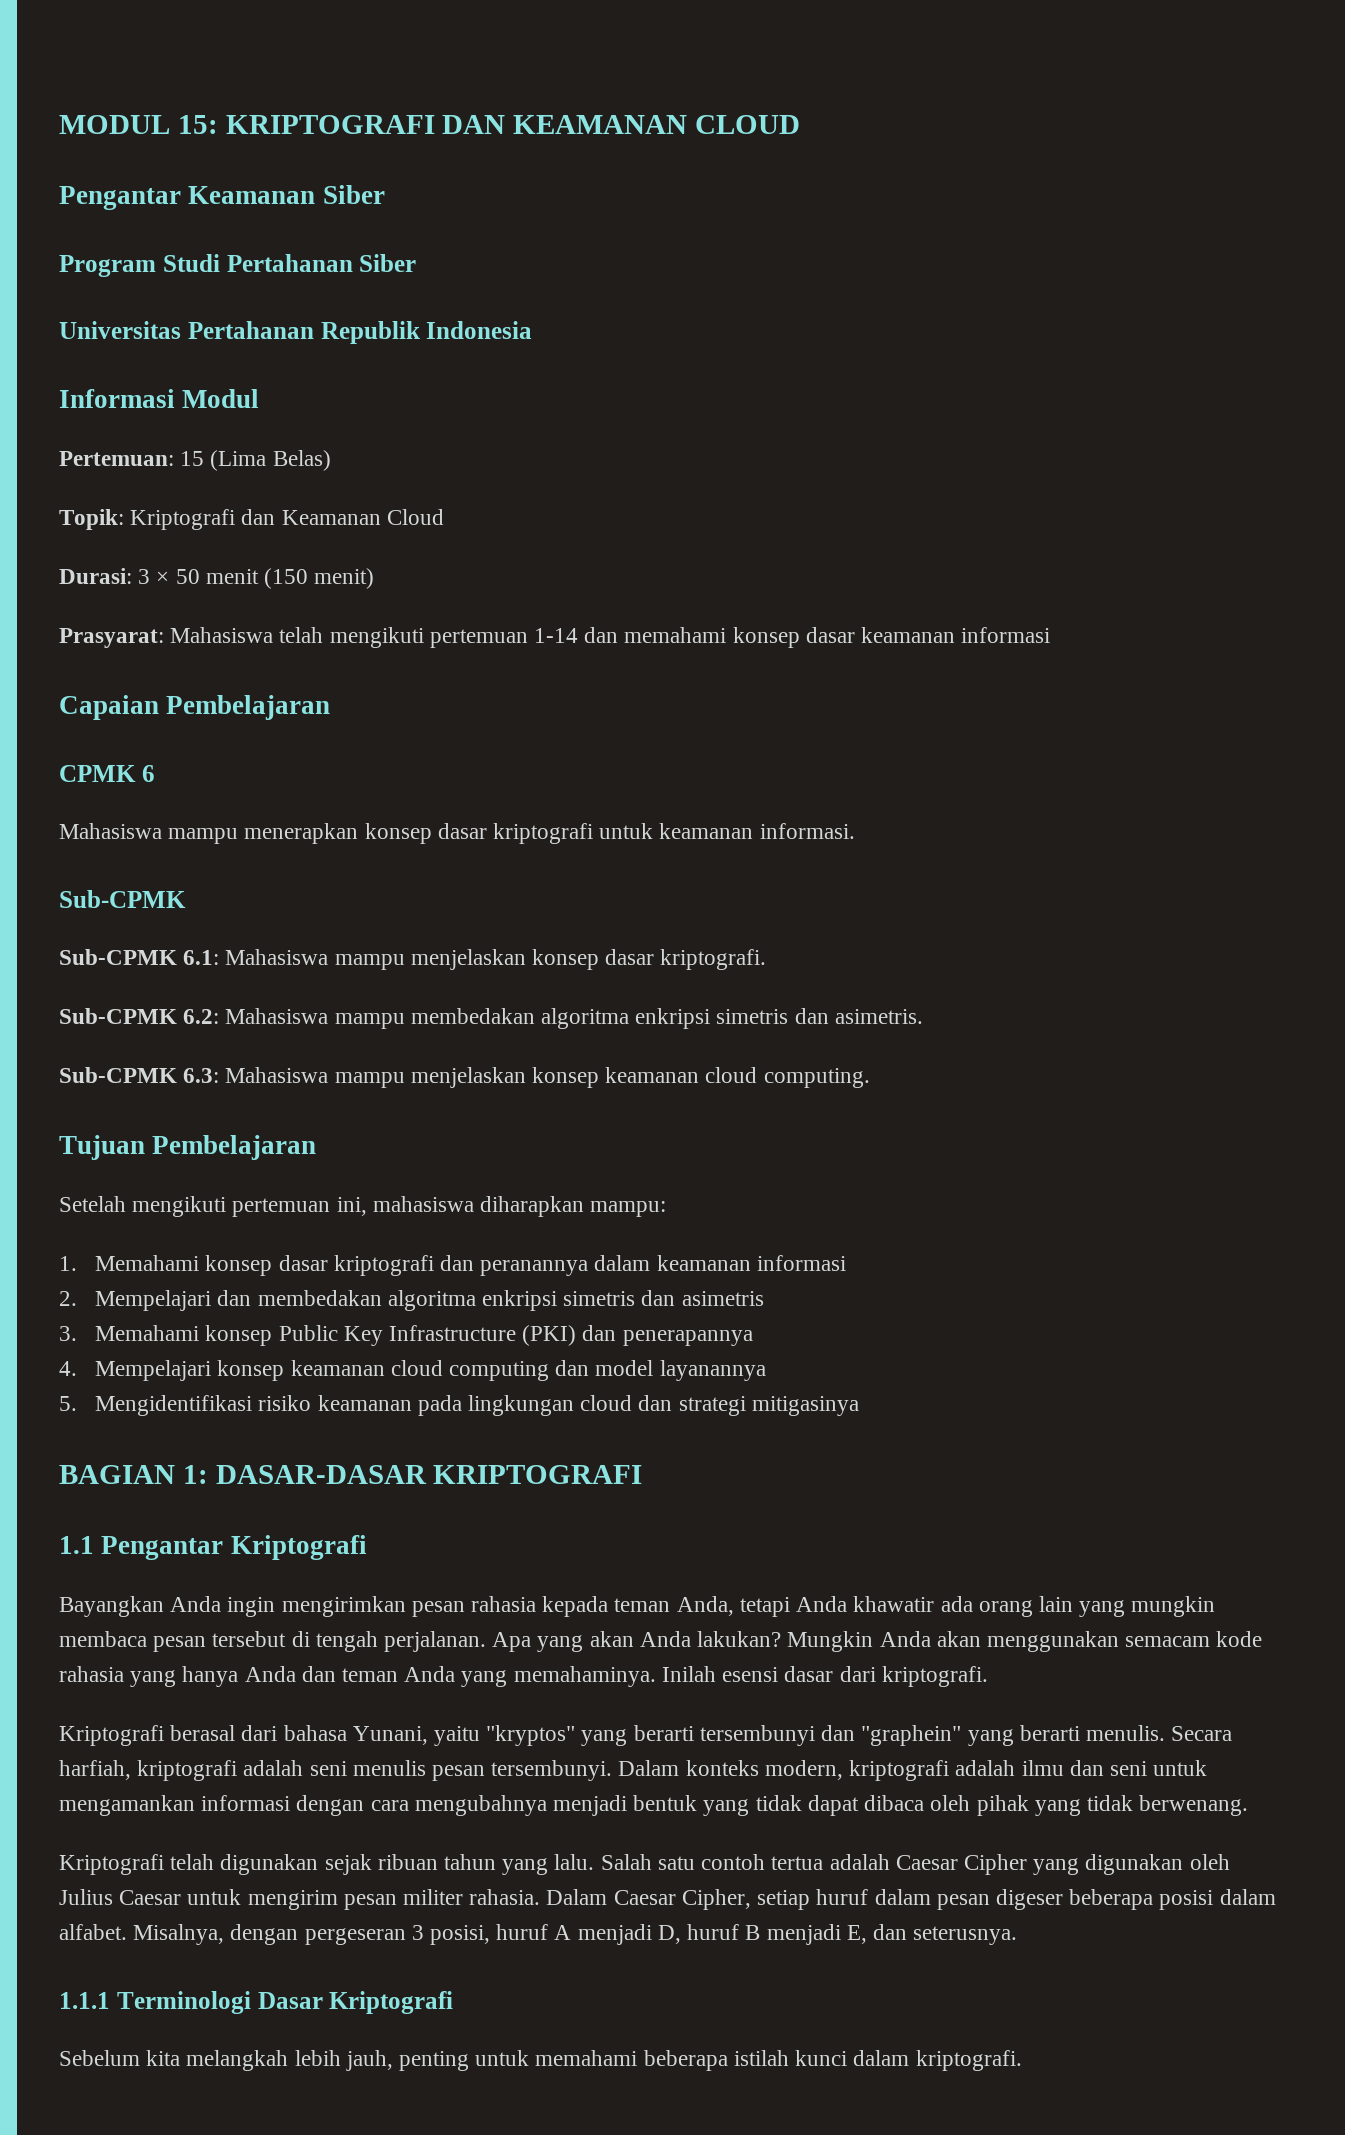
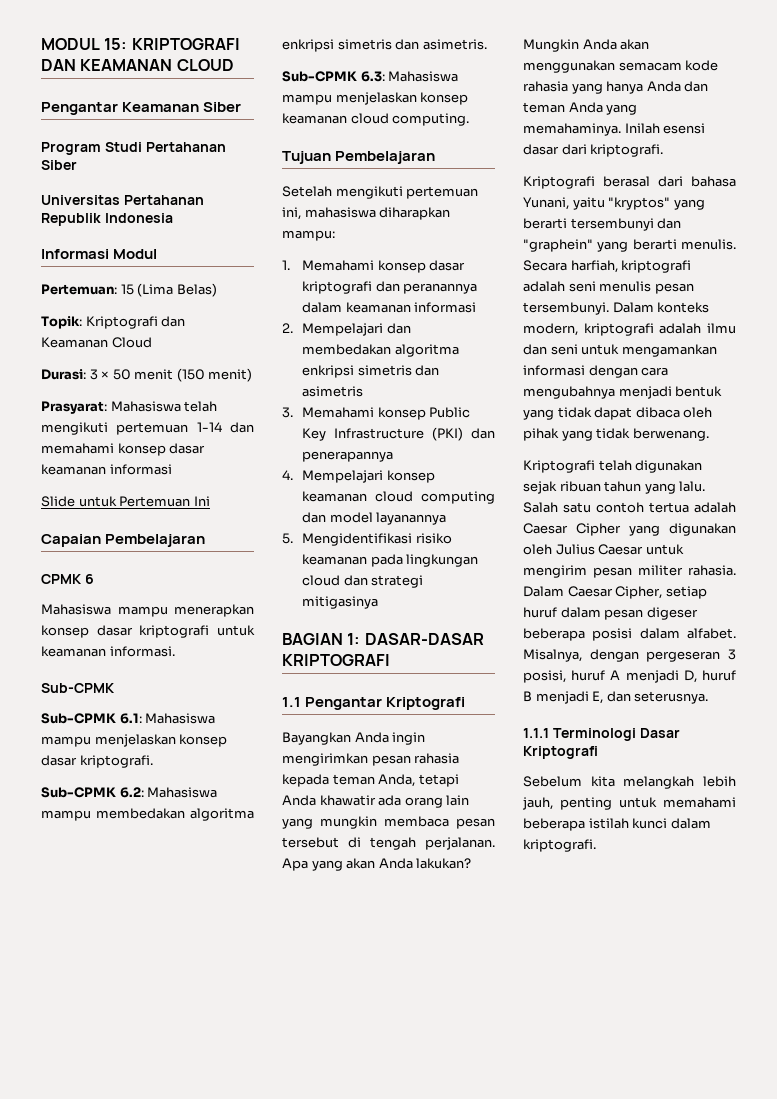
(1051, 635) none -> [41,496,210,507] // Slide untuk Pertemuan Ini

